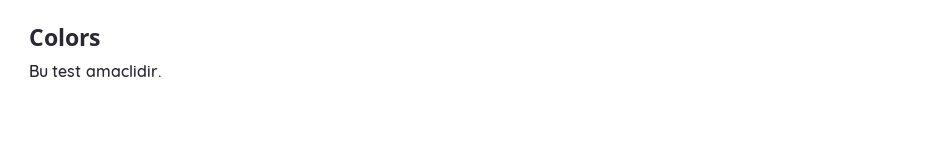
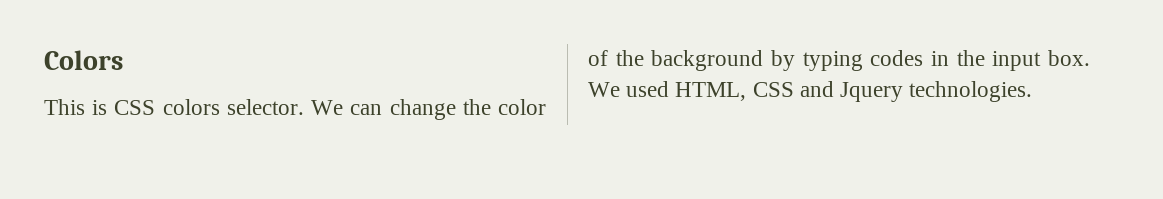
[29,65,162,77] Bu test amaclidir. -> [44,99,546,120] [588,50,1090,71] [588,81,1033,102] This is CSS colors selector. We can change the color of the background by typing codes in the input box. We used HTML, CSS and Jquery technologies.

